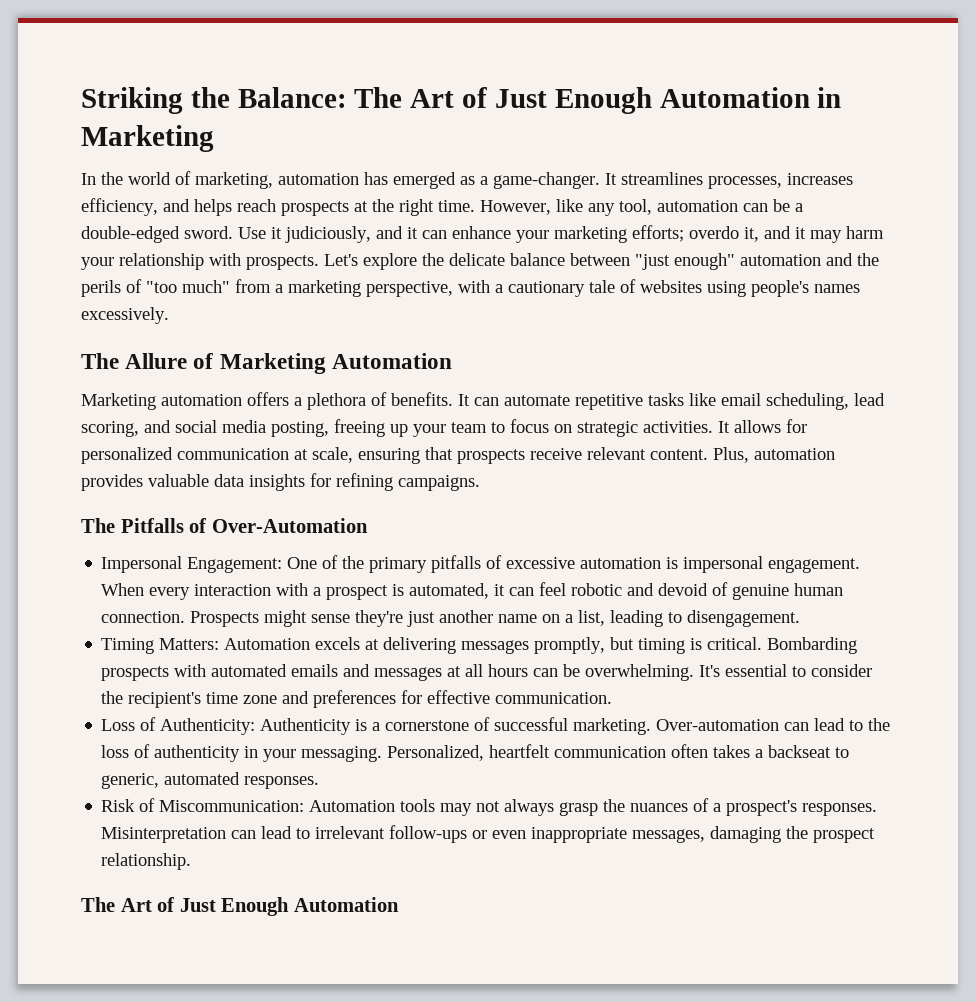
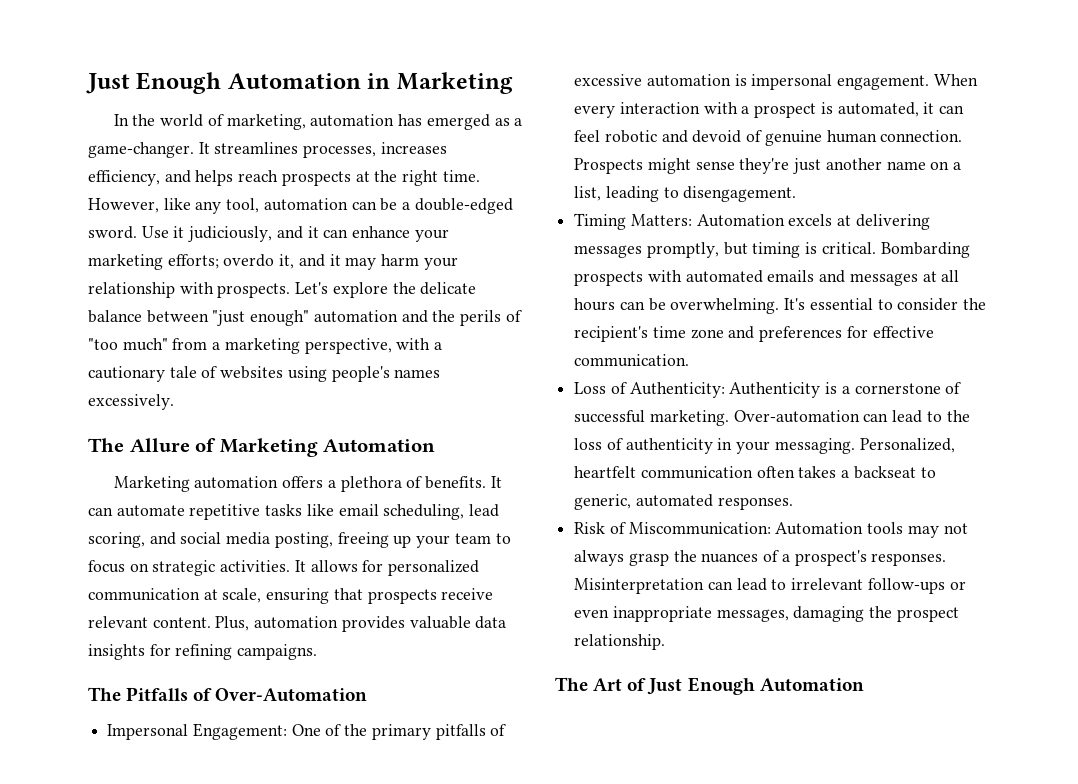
[81,87,488,114] Striking the Balance: The Art of -> (86, 83) none

